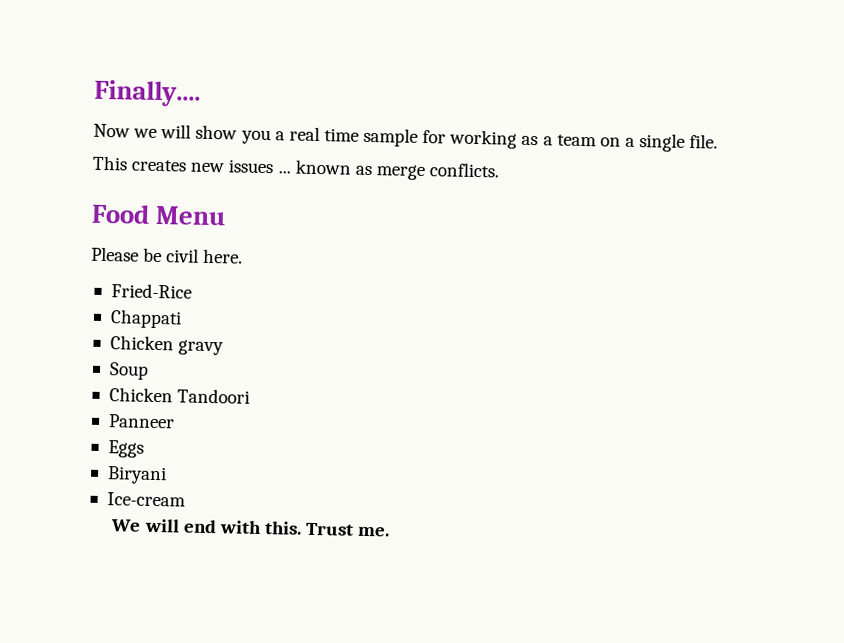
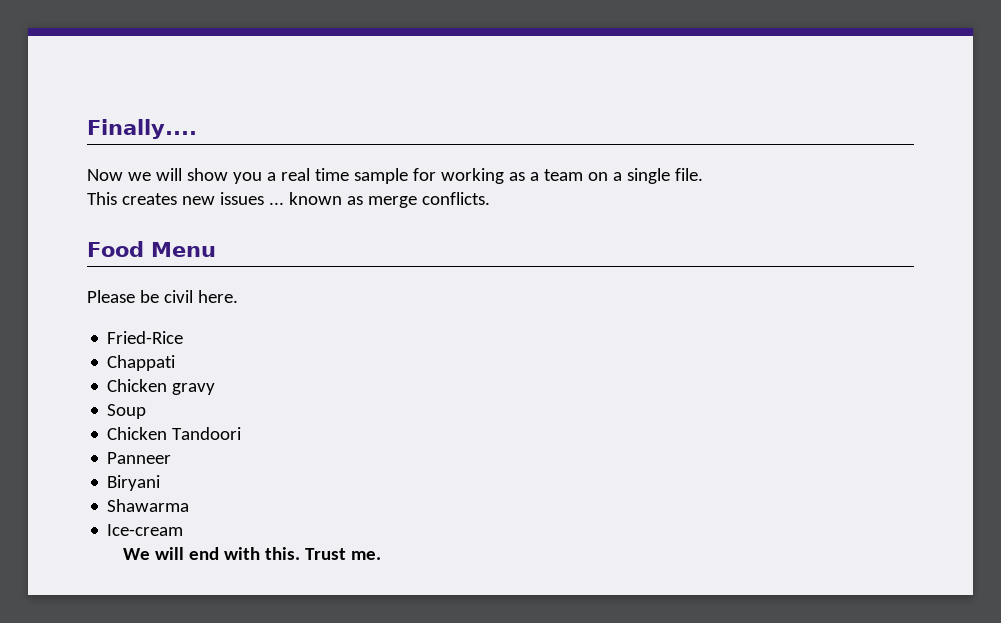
[107,440,144,458] [106,466,167,485] Eggs // Biryani -> [107,475,161,491] [107,499,190,512] Biryani // Shawarma

